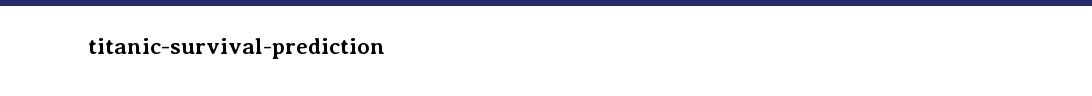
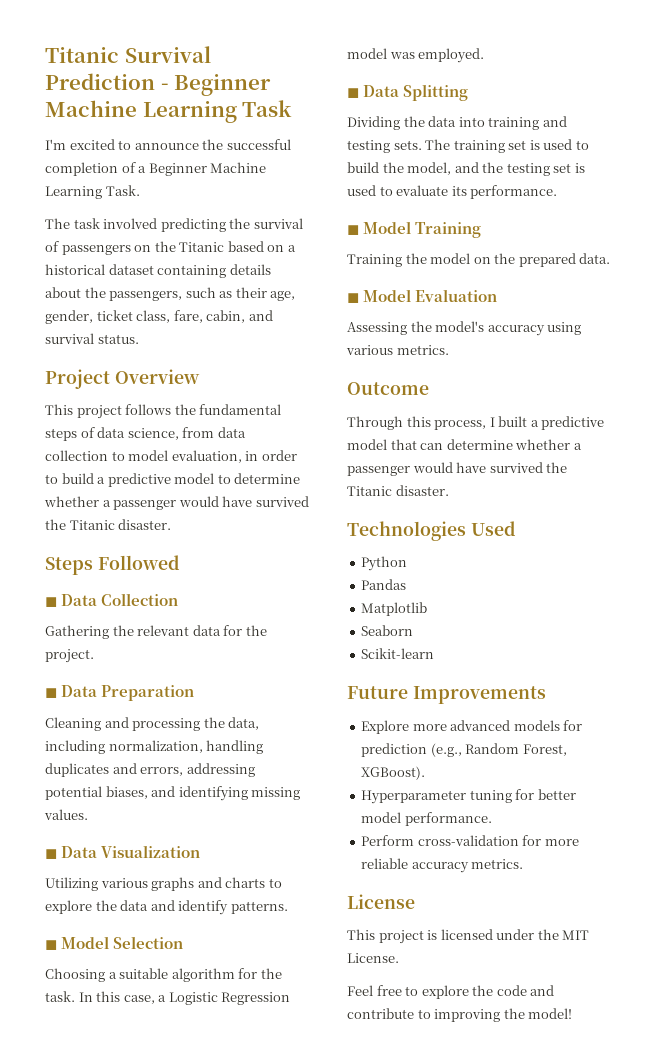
[88,38,385,59] titanic-survival-prediction -> [45,46,211,63] [45,73,272,96] [45,100,293,123] [45,139,291,150] [45,162,267,176] [45,185,140,199] [45,218,303,232] [45,241,296,255] [45,264,271,278] [45,287,296,301] [45,310,273,324] [45,333,139,344] [45,369,200,389] [45,404,282,419] [45,427,246,441] [45,450,297,463] [45,473,301,487] [44,496,309,510] [45,519,172,530] [45,555,180,575] [45,593,179,607] [45,625,267,639] [45,649,94,663] [45,685,195,701] [45,717,260,731] [45,740,264,754] [45,763,255,777] [45,786,301,801] [44,809,88,820] [45,845,201,859] [45,877,282,891] [45,900,288,915] [45,936,184,950] [45,968,282,982] [45,991,291,1005] [347,48,485,63] [347,84,469,101] [347,116,567,130] [347,139,589,153] [347,162,585,176] [347,185,558,199] [347,221,482,238] [347,253,611,267] [347,289,498,303] [347,321,582,336] [346,345,449,355] [347,382,429,395] [347,416,605,430] [347,439,582,450] [347,462,568,476] [347,485,449,496] [347,521,516,541] [361,556,408,571] [361,579,407,590] [361,602,428,616] [361,625,414,636] [361,648,435,659] [347,686,546,704] [361,720,583,734] [361,743,567,757] [361,766,426,780] [361,789,576,804] [361,812,492,826] [361,835,579,846] [361,858,524,873] [347,894,415,909] [347,929,590,944] [347,953,399,963] [347,985,555,999] [347,1008,573,1022] Titanic Survival Prediction - Beginner Machine Learning Task // I'm excited to announce the successful completion of a Beginner Machine Learning Task. // The task involved predicting the survival of passengers on the Titanic based on a historical dataset containing details about the passengers, such as their age, gender, ticket class, fare, cabin, and survival status. // Project Overview // This project follows the fundamental steps of data science, from data collection to model evaluation, in order to build a predictive model to determine whether a passenger would have survived the Titanic disaster. // Steps Followed // ◼ Data Collection // Gathering the relevant data for the project. // ◼ Data Preparation // Cleaning and processing the data, including normalization, handling duplicates and errors, addressing potential biases, and identifying missing values. // ◼ Data Visualization // Utilizing various graphs and charts to explore the data and identify patterns. // ◼ Model Selection // Choosing a suitable algorithm for the task. In this case, a Logistic Regression model was employed. // ◼ Data Splitting // Dividing the data into training and testing sets. The training set is used to build the model, and the testing set is used to evaluate its performance. // ◼ Model Training // Training the model on the prepared data. // ◼ Model Evaluation // Assessing the model's accuracy using various metrics. // Outcome // Through this process, I built a predictive model that can determine whether a passenger would have survived the Titanic disaster. // Technologies Used // Python // Pandas // Matplotlib // Seaborn // Scikit-learn // Future Improvements // Explore more advanced models for prediction (e.g., Random Forest, XGBoost). // Hyperparameter tuning for better model performance. // Perform cross-validation for more reliable accuracy metrics. // License // This project is licensed under the MIT License. // Feel free to explore the code and contribute to improving the model!

